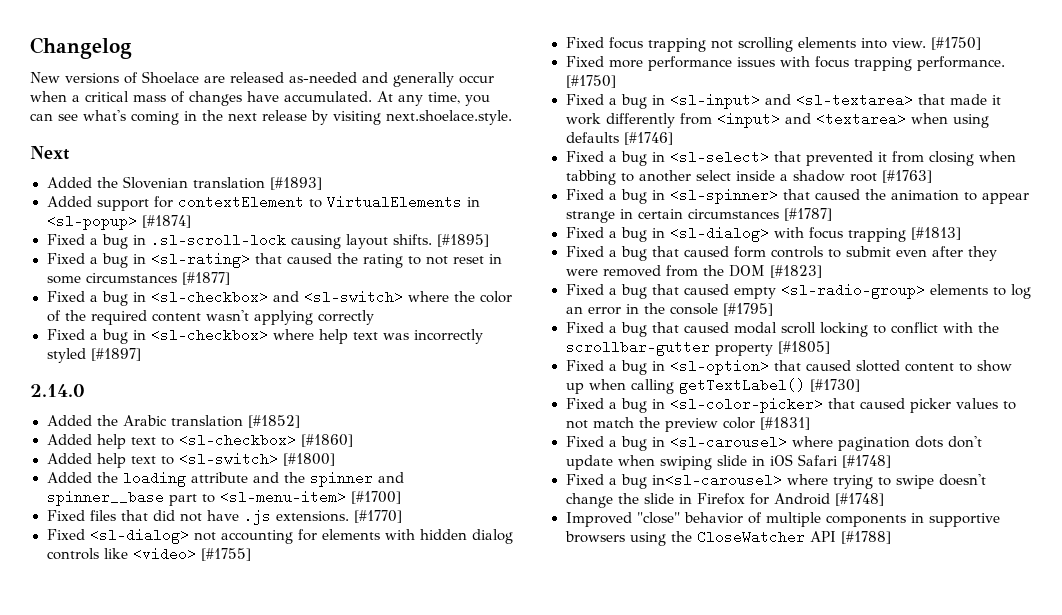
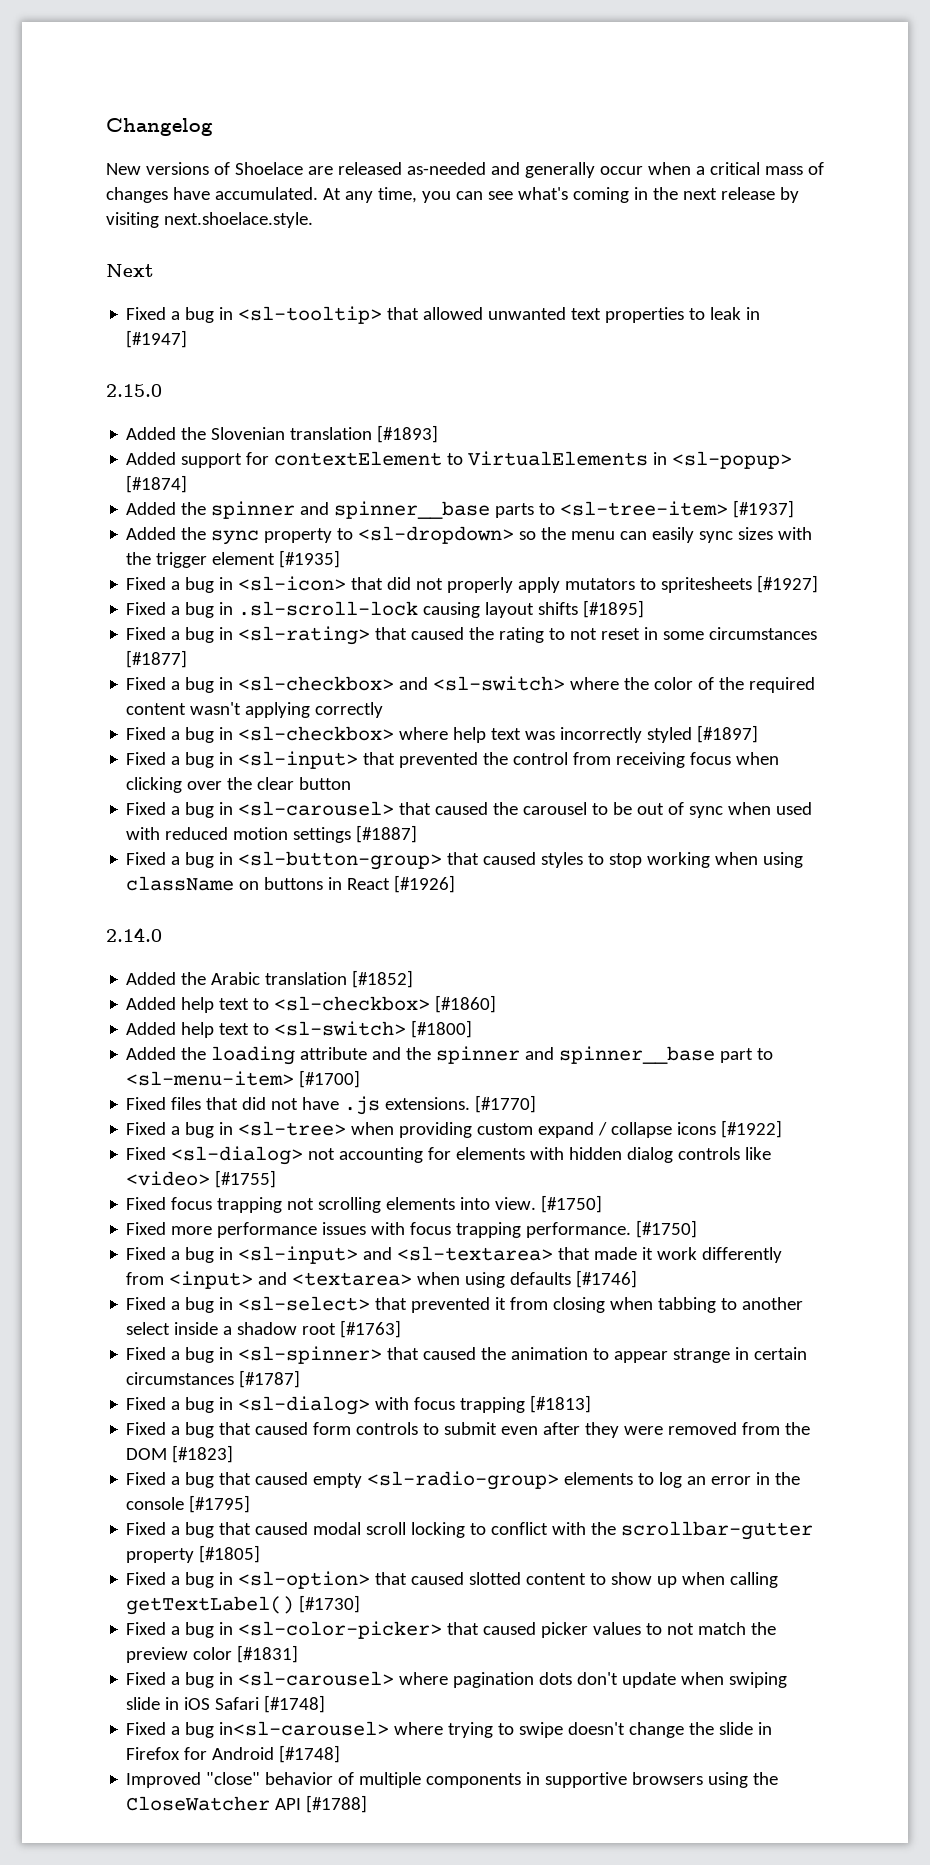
(70, 153) none -> [126,306,761,324] [126,330,188,348] [106,384,162,397] // Fixed a bug in <sl-tooltip> that allowed unwanted text properties to leak in [#1947] // 2.15.0
(191, 221) none -> [126,500,795,519] [126,526,813,545] [126,550,341,568] [126,575,819,593] // Added the spinner and spinner__base parts to <sl-tree-item> [#1937] // Added the sync property to <sl-dropdown> so the menu can easily sync sizes with the trigger element [#1935] // Fixed a bug in <sl-icon> that did not properly apply mutators to spritesheets [#1927]
[392,234,432,245] shifts. -> [538,602,579,615] shifts
(141, 354) none -> [126,751,780,769] [126,777,352,793] [126,801,813,818] [126,825,418,843] [126,851,804,870] [126,875,456,893] // Fixed a bug in <sl-input> that prevented the control from receiving focus when clicking over the clear button // Fixed a bug in <sl-carousel> that caused the carousel to be out of sync when used with reduced motion settings [#1887] // Fixed a bug in <sl-button-group> that caused styles to stop working when using className on buttons in React [#1926]
(402, 516) none -> [126,1120,783,1138] // Fixed a bug in <sl-tree> when providing custom expand / collapse icons [#1922]

